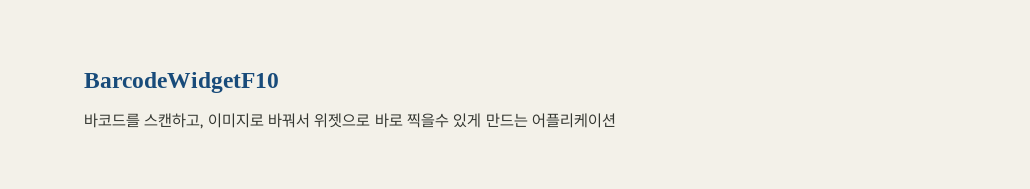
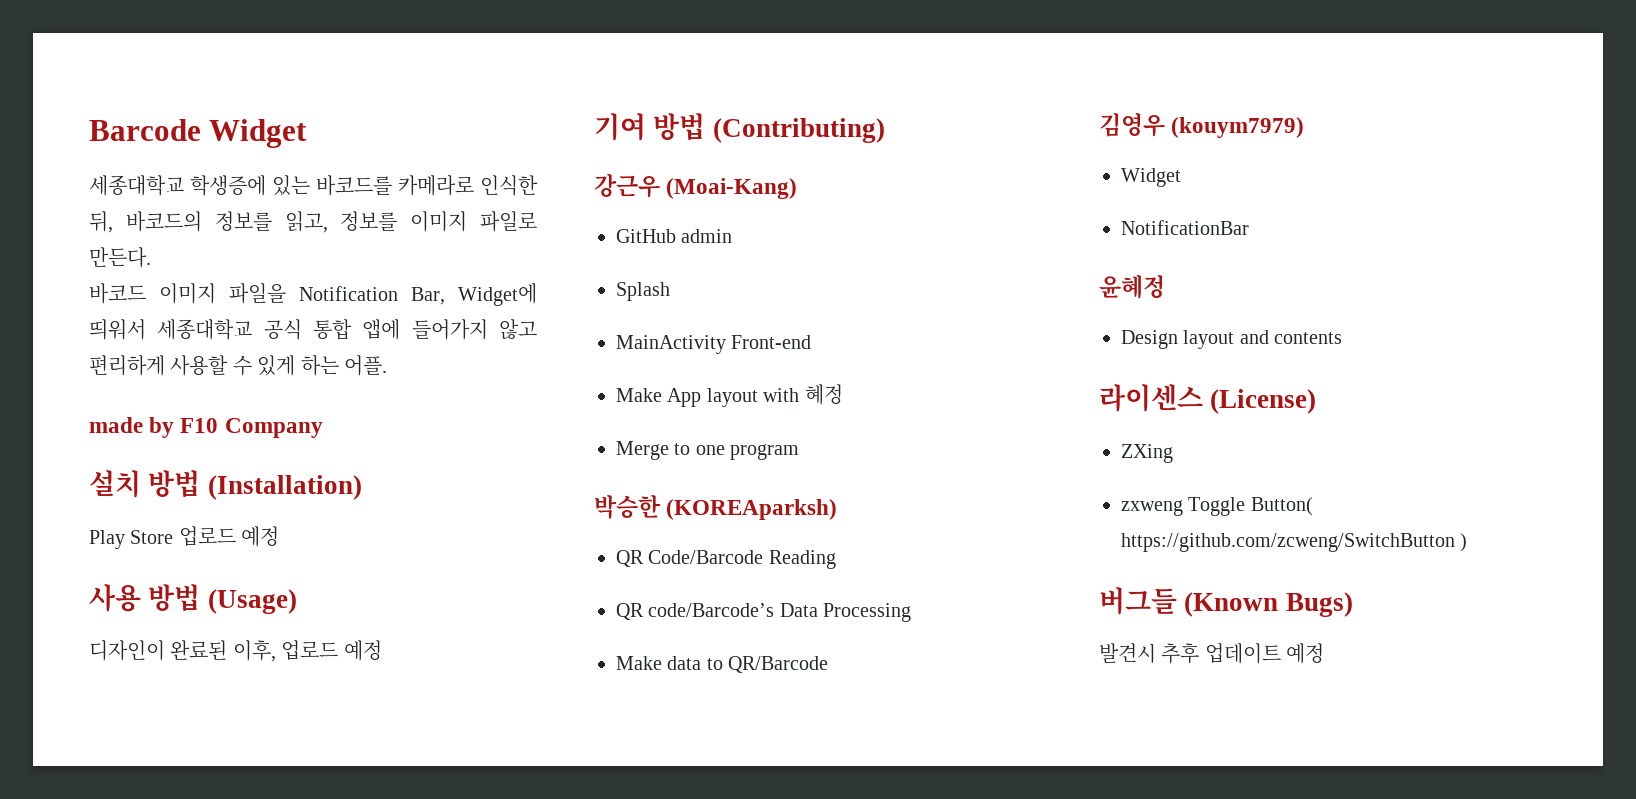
[84,72,279,93] [84,113,616,129] BarcodeWidgetF10 // 바코드를 스캔하고, 이미지로 바꿔서 위젯으로 바로 찍을수 있게 만드는 어플리케이션 -> [89,119,308,148] [89,175,538,196] [89,211,537,233] [89,247,151,268] [89,283,537,306] [89,319,537,340] [89,355,387,376] [89,417,323,438] [89,470,362,500] [89,526,280,549] [89,584,297,614] [89,640,382,662] [594,113,885,143] [594,174,798,199] [616,229,733,243] [616,282,670,301] [616,335,812,354] [616,384,843,407] [616,441,800,460] [594,495,838,520] [616,550,836,569] [616,603,912,622] [616,656,829,673] [1099,113,1305,138] [1121,168,1181,187] [1121,220,1249,235] [1099,275,1165,299] [1121,330,1343,349] [1099,384,1317,414] [1121,444,1173,463] [1121,497,1313,516] [1121,533,1468,552] [1099,587,1353,617] [1099,643,1325,664] Barcode Widget // 세종대학교 학생증에 있는 바코드를 카메라로 인식한 뒤, 바코드의 정보를 읽고, 정보를 이미지 파일로 만든다. // 바코드 이미지 파일을 Notification Bar, Widget에 띄워서 세종대학교 공식 통합 앱에 들어가지 않고 편리하게 사용할 수 있게 하는 어플. // made by F10 Company // 설치 방법 (Installation) // Play Store 업로드 예정 // 사용 방법 (Usage) // 디자인이 완료된 이후, 업로드 예정 // 기여 방법 (Contributing) // 강근우 (Moai-Kang) // GitHub admin // Splash // MainActivity Front-end // Make App layout with 혜정 // Merge to one program // 박승한 (KOREAparksh) // QR Code/Barcode Reading // QR code/Barcode’s Data Processing // Make data to QR/Barcode // 김영우 (kouym7979) // Widget // NotificationBar // 윤혜정 // Design layout and contents // 라이센스 (License) // ZXing // zxweng Toggle Button( https://github.com/zcweng/SwitchButton ) // 버그들 (Known Bugs) // 발견시 추후 업데이트 예정

